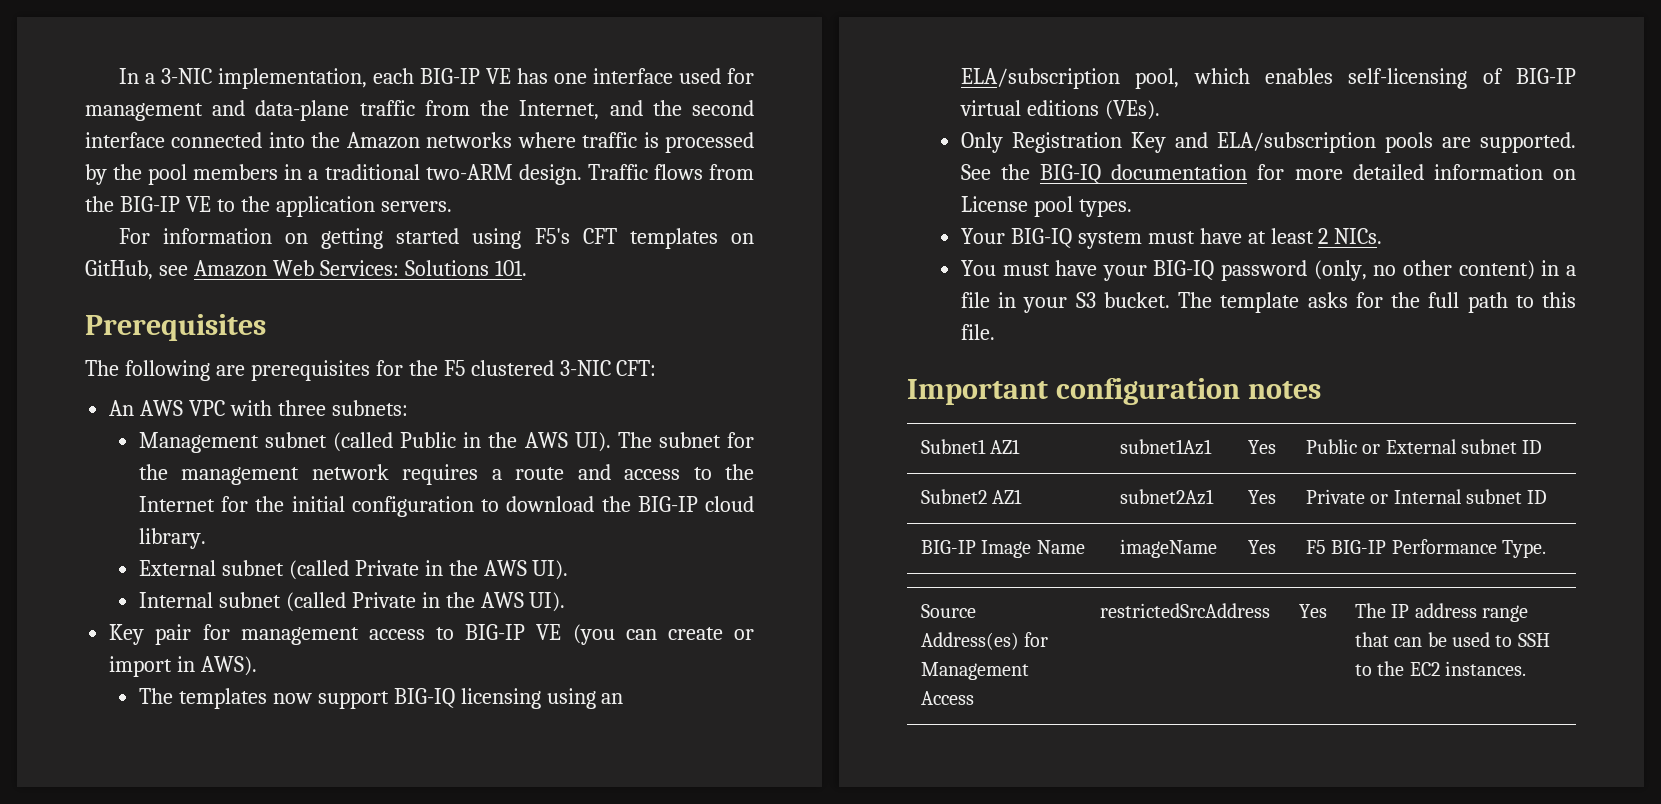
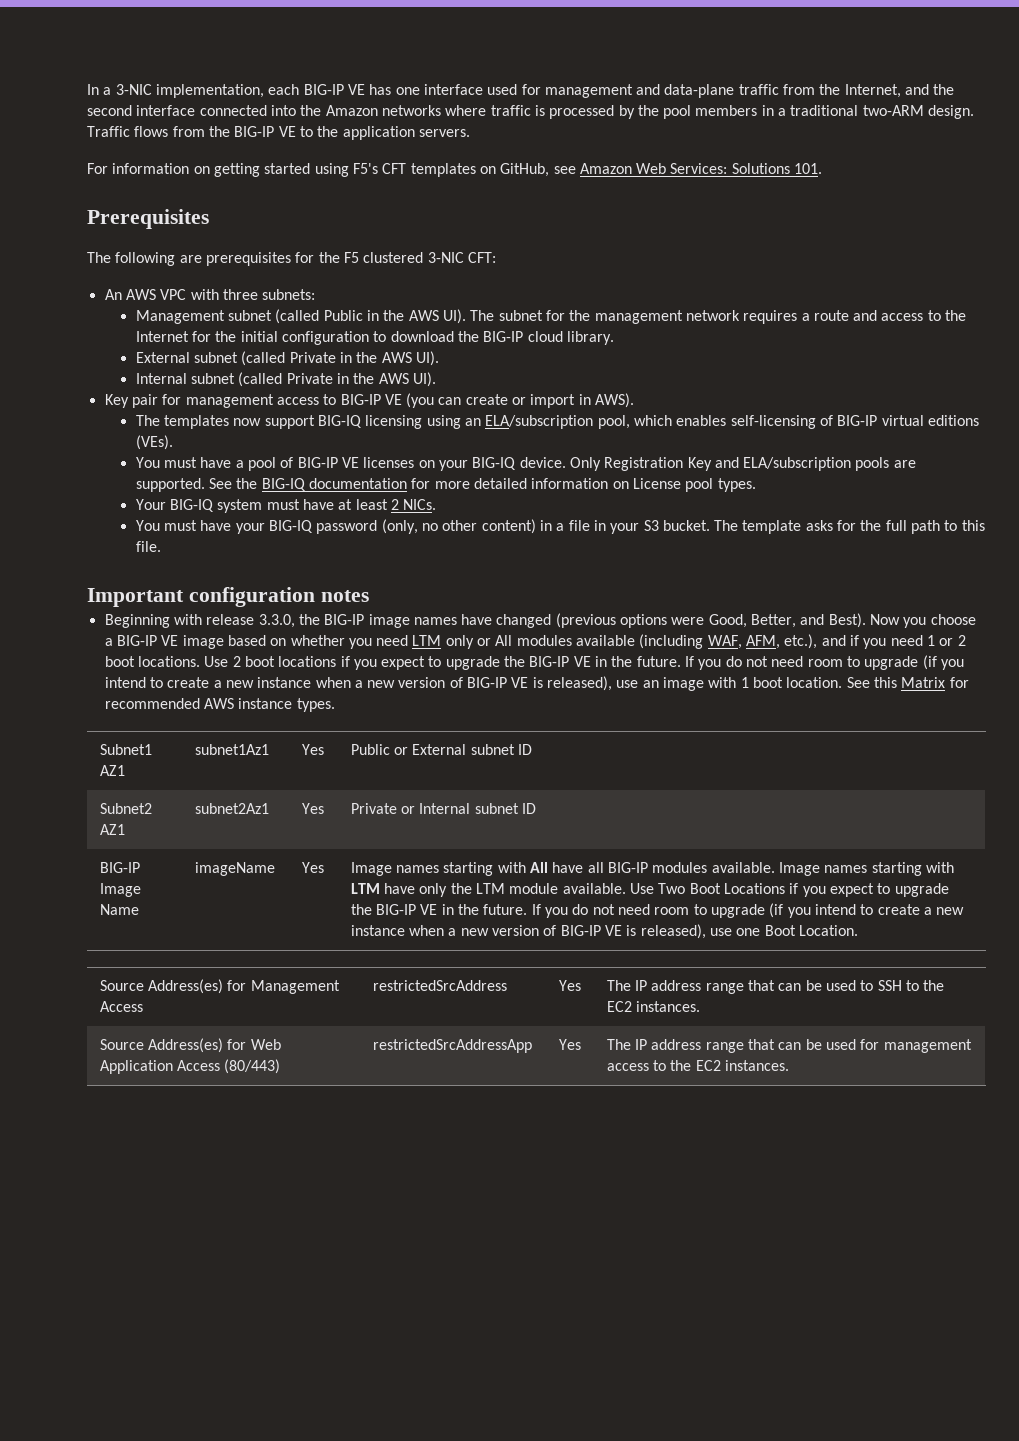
(1160, 110) none -> [135,457,566,471] You must have a pool of BIG-IP VE licenses on your BIG-IQ device.
(1321, 390) none -> [104,613,976,628] [104,634,966,649] [104,655,964,670] [104,676,969,691] [104,698,335,712] // Beginning with release 3.3.0, the BIG-IP image names have changed (previous options were Good, Better, and Best). Now you choose a BIG-IP VE image based on whether you need LTM only or All modules available (including WAF, AFM, etc.), and if you need 1 or 2 boot locations. Use 2 boot locations if you expect to upgrade the BIG-IP VE in the future. If you do not need room to upgrade (if you intend to create a new instance when a new version of BIG-IP VE is released), use an image with 1 boot location. See this Matrix for recommended AWS instance types.
[1305,539,1546,558] F5 BIG-IP Performance Type. -> [350,862,954,876] [350,883,949,897] [350,903,965,918] [350,924,858,939] Image names starting with All have all BIG-IP modules available. Image names starting with LTM have only the LTM module available. Use Two Boot Locations if you expect to upgrade the BIG-IP VE in the future. If you do not need room to upgrade (if you intend to create a new instance when a new version of BIG-IP VE is released), use one Boot Location.
(1526, 668) none -> [99,1038,281,1053] [99,1059,281,1074] [372,1039,532,1053] [558,1039,581,1050] [606,1039,972,1053] [606,1060,790,1071] // Source Address(es) for Web Application Access (80/443) | restrictedSrcAddressApp | Yes | The IP address range that can be used for management access to the EC2 instances.

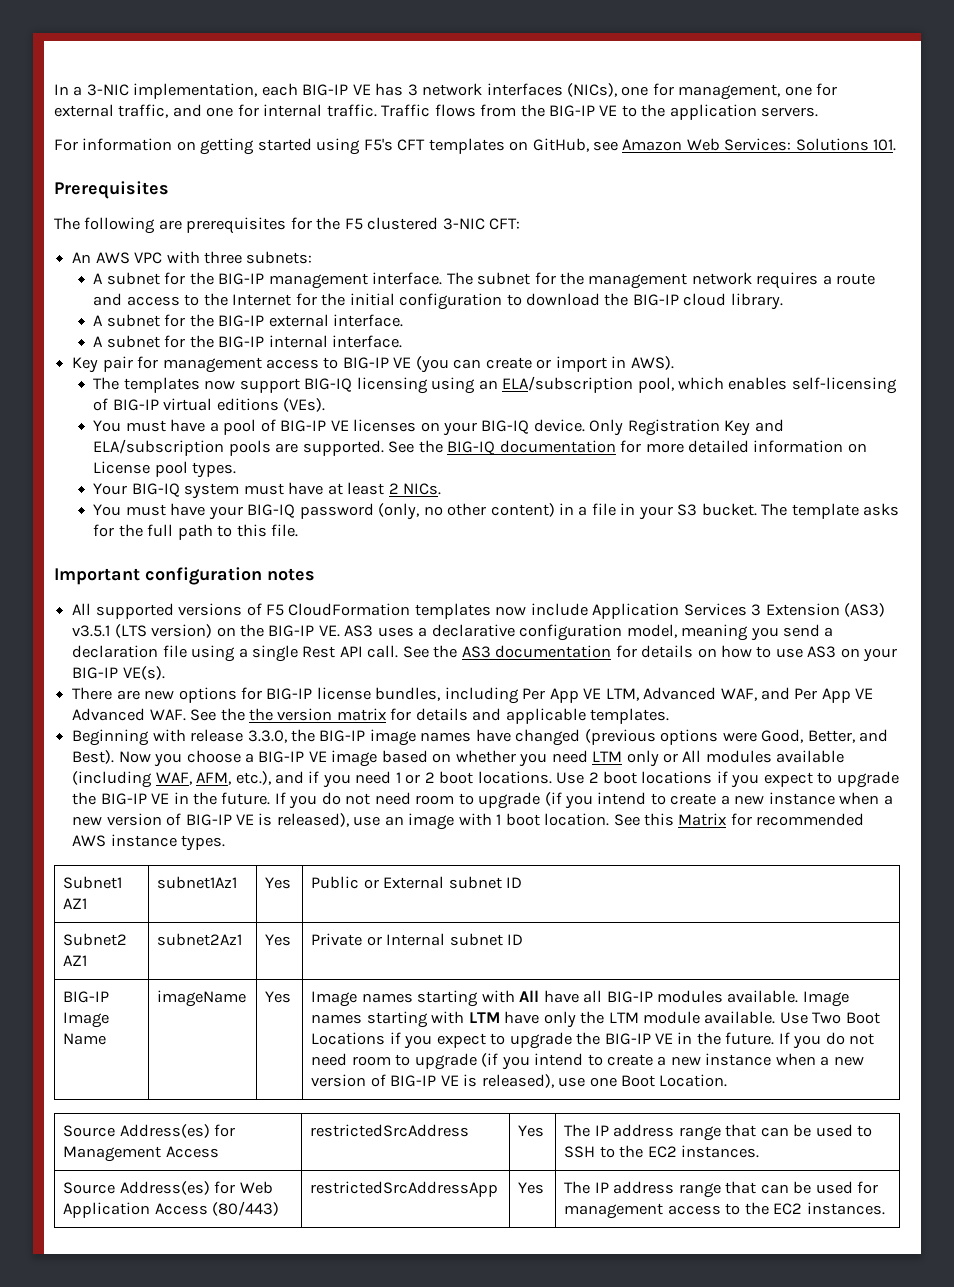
[395,84,955,98] [87,105,975,119] one interface used for management and data-plane traffic from the Internet, and the second interface connected into the Amazon networks where traffic is processed by the pool members in a traditional two-ARM design. -> [407,83,838,100] [54,104,377,118] 3 network interfaces (NICs), one for management, one for external traffic, and one for internal traffic.
[135,309,466,324] Management subnet (called Public in the AWS UI). -> [93,272,443,289] A subnet for the BIG-IP management interface.
[135,351,439,366] [135,372,436,387] External subnet (called Private in the AWS UI). // Internal subnet (called Private in the AWS UI). -> [93,314,404,327] [93,335,403,348] A subnet for the BIG-IP external interface. // A subnet for the BIG-IP internal interface.
(369, 596) none -> [72,603,886,619] [72,624,834,641] [72,645,898,662] [72,666,165,680] [72,687,874,704] [72,708,670,724] // All supported versions of F5 CloudFormation templates now include Application Services 3 Extension (AS3) v3.5.1 (LTS version) on the BIG-IP VE. AS3 uses a declarative configuration model, meaning you send a declaration file using a single Rest API call. See the AS3 documentation for details on how to use AS3 on your BIG-IP VE(s). // There are new options for BIG-IP license bundles, including Per App VE LTM, Advanced WAF, and Per App VE Advanced WAF. See the the version matrix for details and applicable templates.

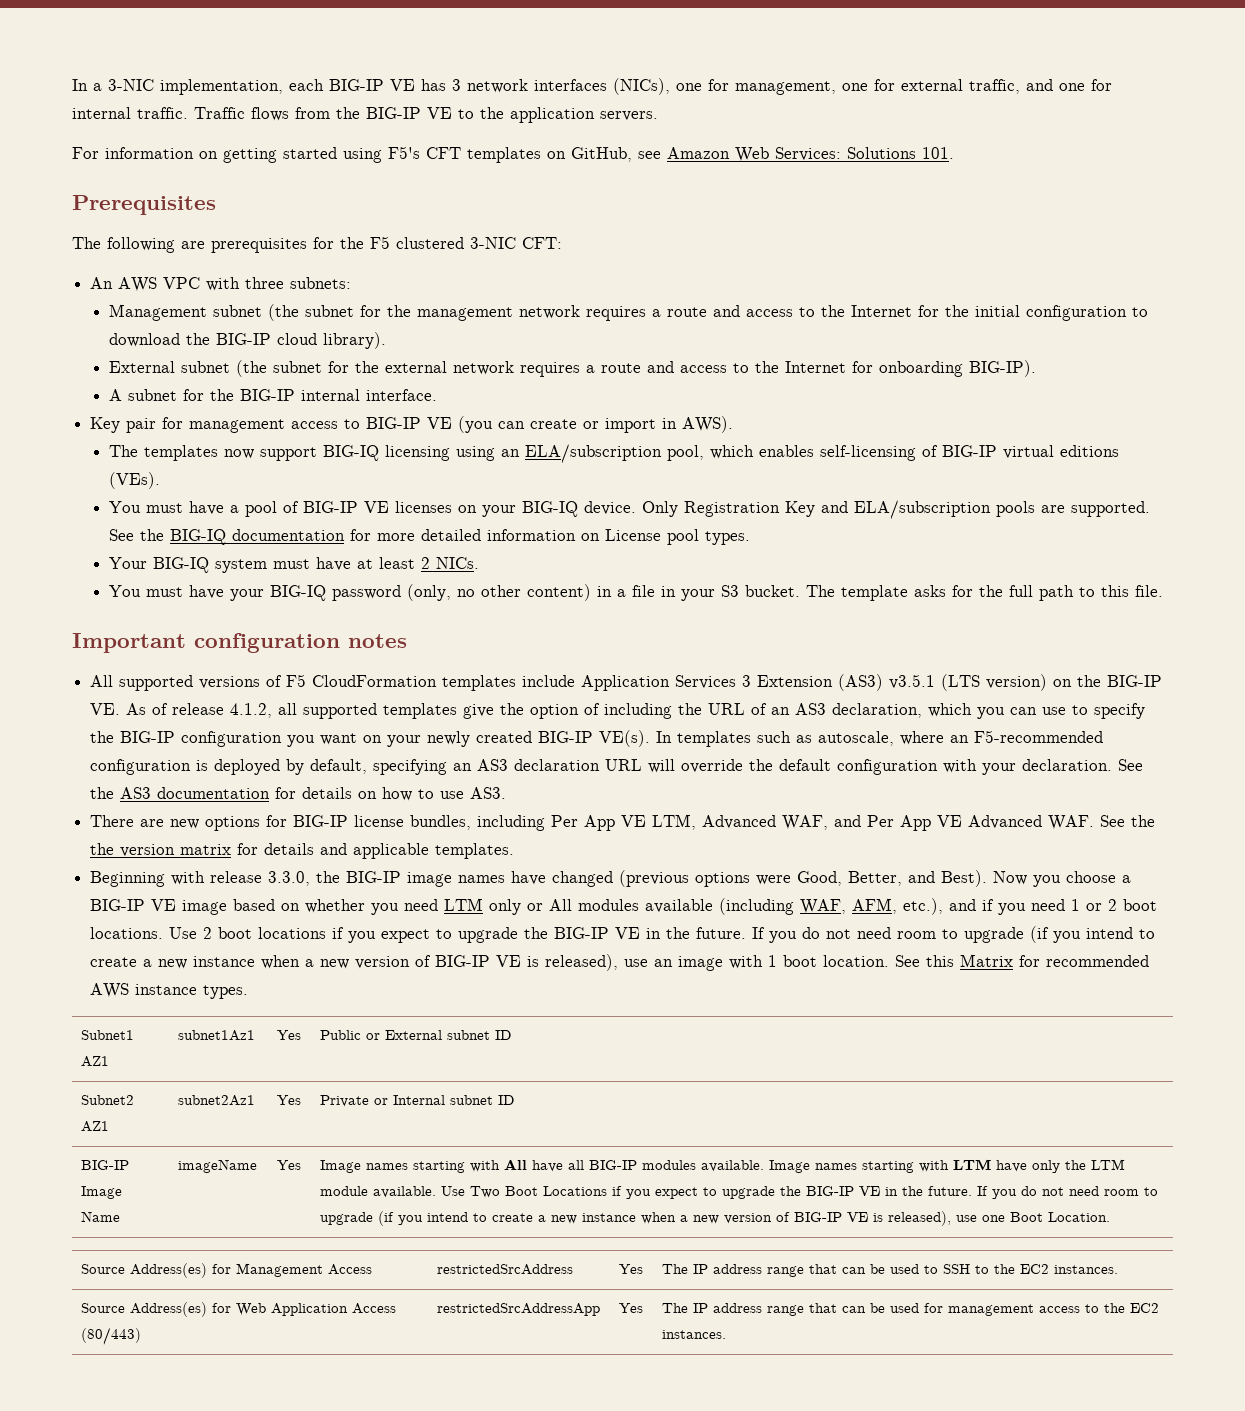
[93,272,473,289] A subnet for the BIG-IP management interface. The -> [109,304,300,321] Management subnet (the
[730,293,783,310] [93,314,404,327] library. // A subnet for the BIG-IP external interface. -> [323,332,387,349] [109,360,1037,377] library). // External subnet (the subnet for the external network requires a route and access to the Internet for onboarding BIG-IP).
[495,606,527,616] now -> (517, 683) none
[344,624,834,641] [72,645,399,662] AS3 uses a declarative configuration model, meaning you send a declaration file using a single Rest API call. -> [126,703,1146,719] [90,730,1104,747] [90,759,1113,775] As of release 4.1.2, all supported templates give the option of including the URL of an AS3 declaration, which you can use to specify the BIG-IP configuration you want on your newly created BIG-IP VE(s). In templates such as autoscale, where an F5-recommended configuration is deployed by default, specifying an AS3 declaration URL will override the default configuration with your declaration.
[807,646,898,662] [72,666,165,680] AS3 on your BIG-IP VE(s). -> [470,787,507,799] AS3.

